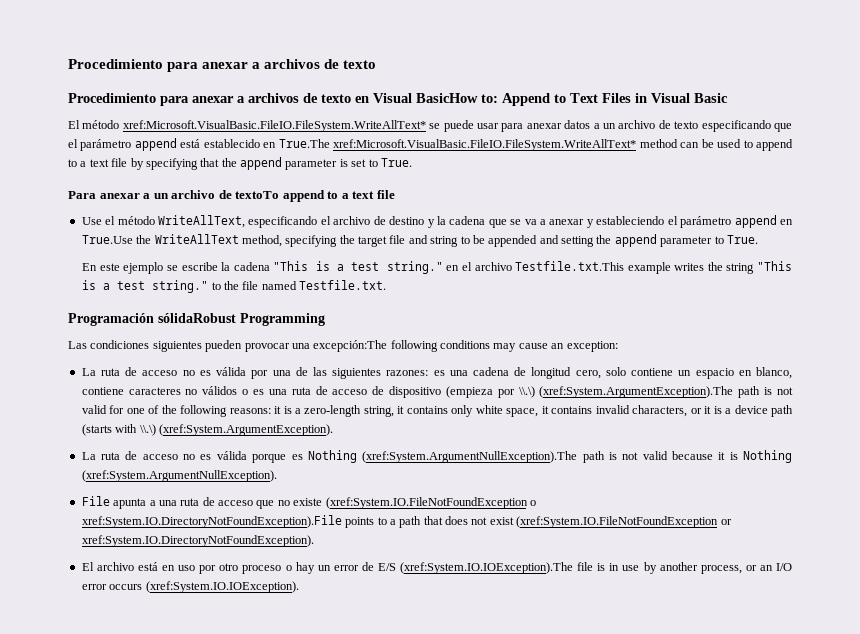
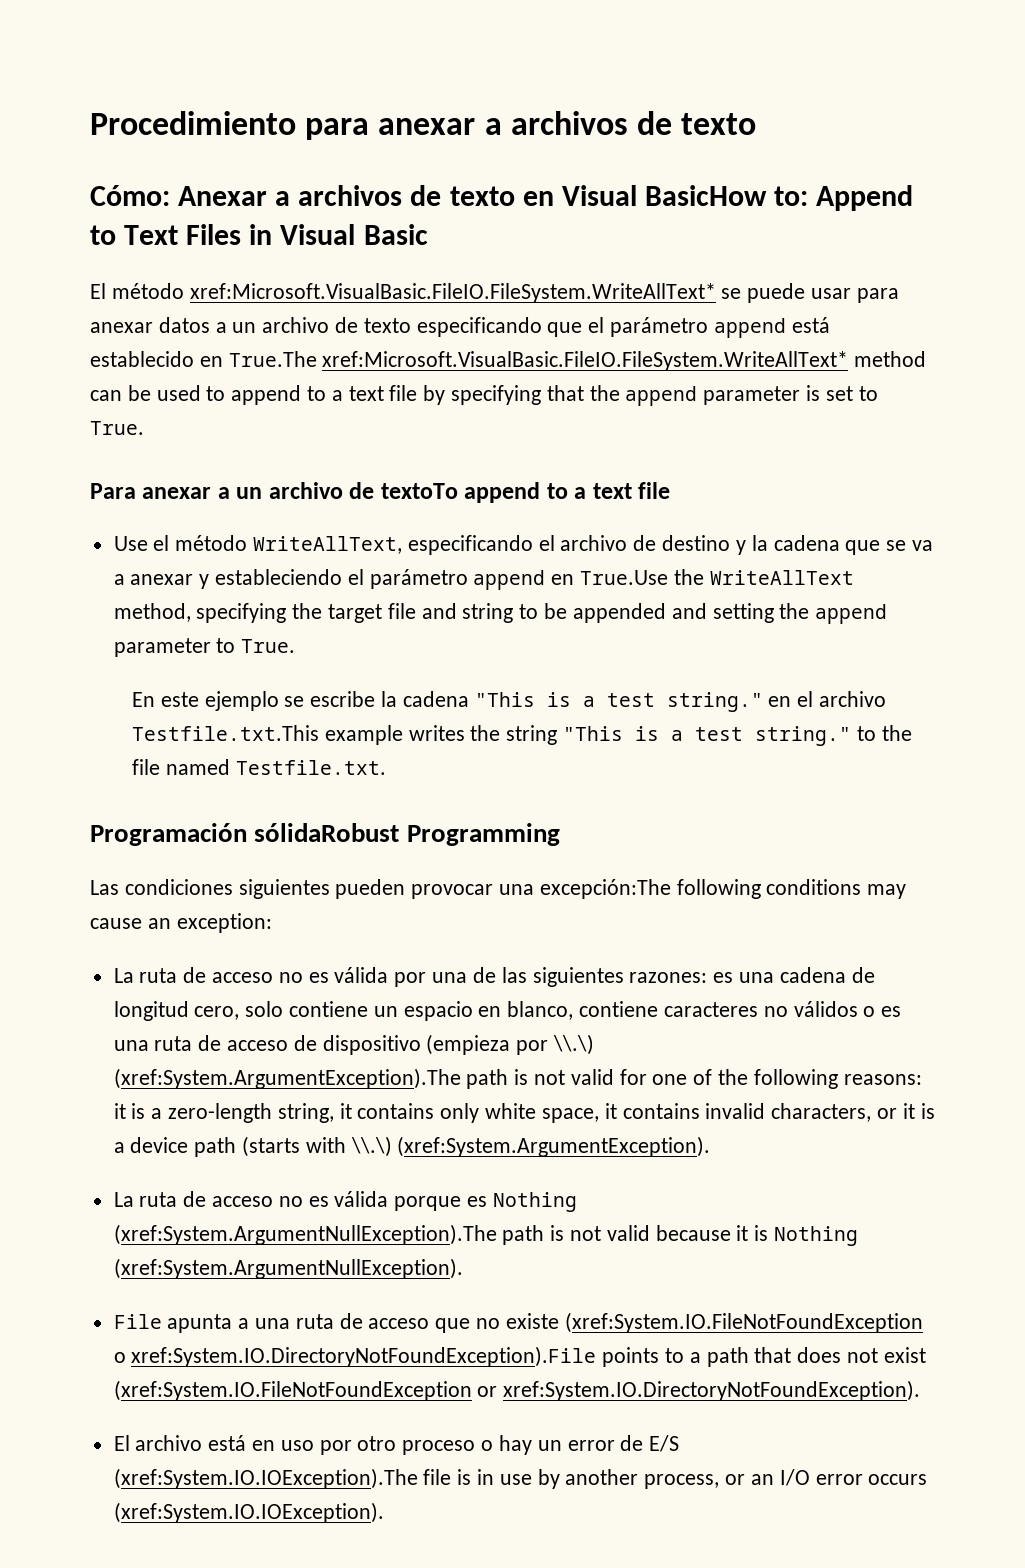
[68,93,234,106] Procedimiento para anexar -> [90,185,268,206] Cómo: Anexar

